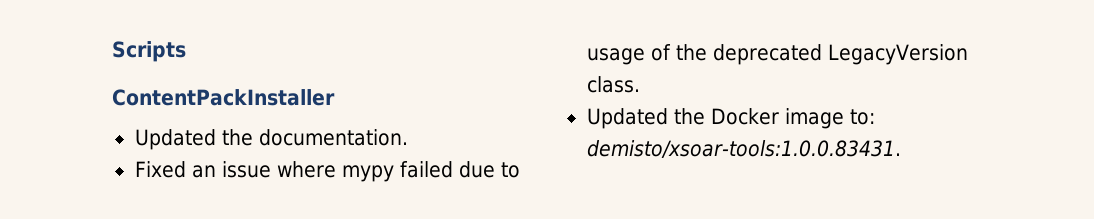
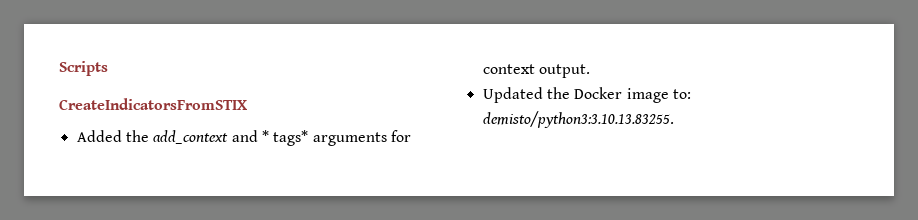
[112,89,335,106] [134,129,408,150] [134,161,520,182] [586,44,968,65] [586,76,640,93] ContentPackInstaller // Updated the documentation. // Fixed an issue where mypy failed due to usage of the deprecated LegacyVersion class. -> [59,98,247,110] [76,130,411,146] [482,64,590,78] CreateIndicatorsFromSTIX // Added the add_context and * tags* arguments for context output.
[586,140,901,158] demisto/xsoar-tools:1.0.0.83431. -> [482,111,674,128] demisto/python3:3.10.13.83255.

